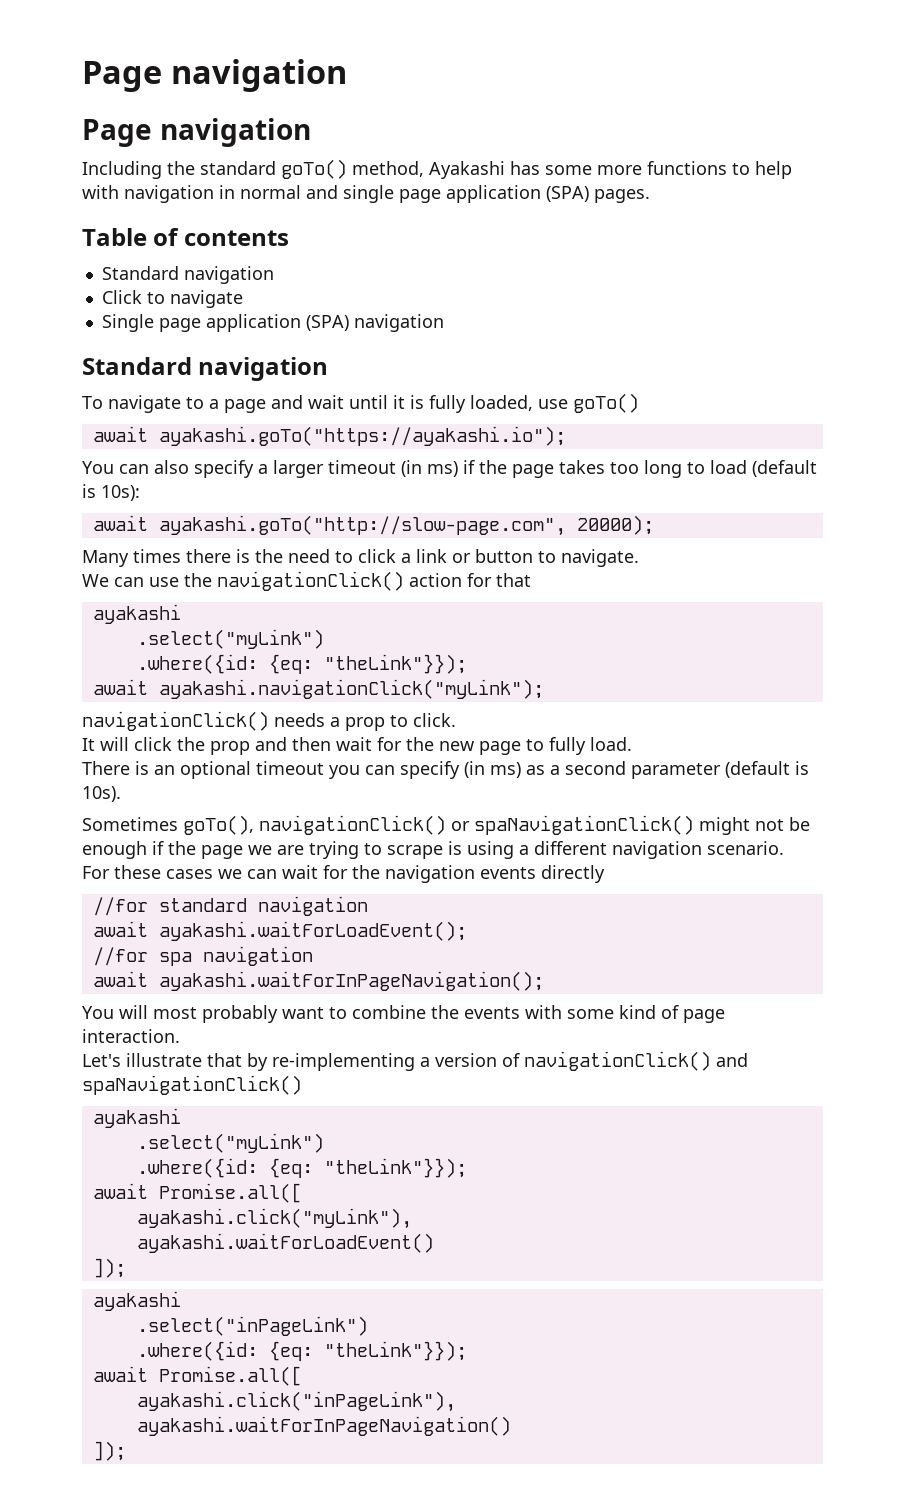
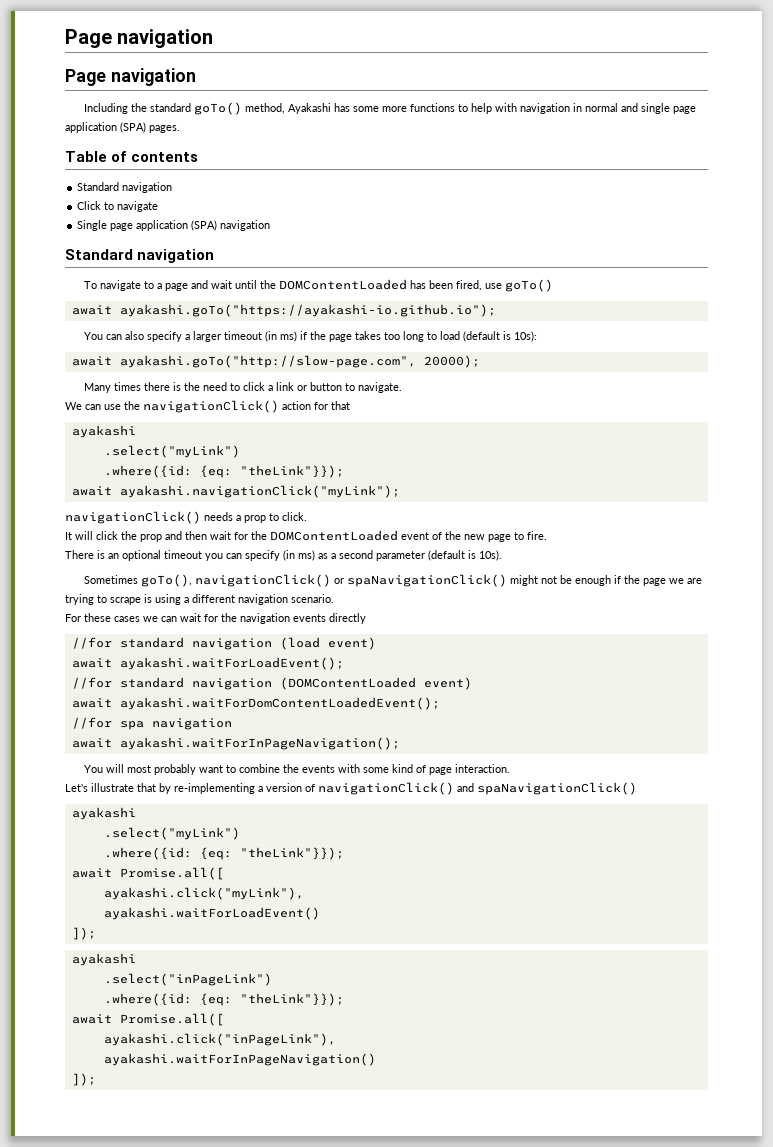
[393,395,533,413] it is fully loaded, -> [259,279,482,291] the DOMContentLoaded has been fired,
[158,426,566,446] ayakashi.goTo("https://ayakashi.io"); -> [119,304,496,317] ayakashi.goTo("https://ayakashi-io.github.io");
(434, 744) none -> [270,530,461,541] DOMContentLoaded event of the
[549,737,632,755] fully load. -> [527,531,547,540] fire.
(368, 906) none -> [279,637,376,650] (load event)
(467, 931) none -> [71,677,472,690] [71,697,440,710] // //for standard navigation (DOMContentLoaded event) // await ayakashi.waitForDomContentLoadedEvent();

